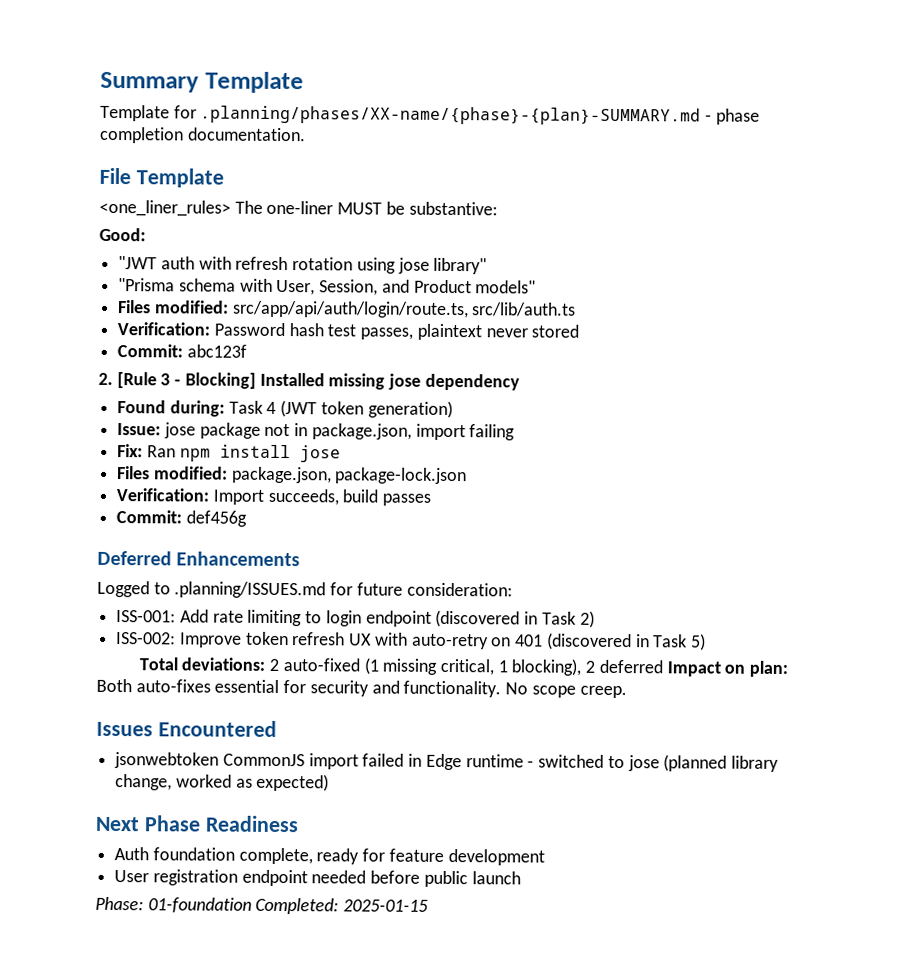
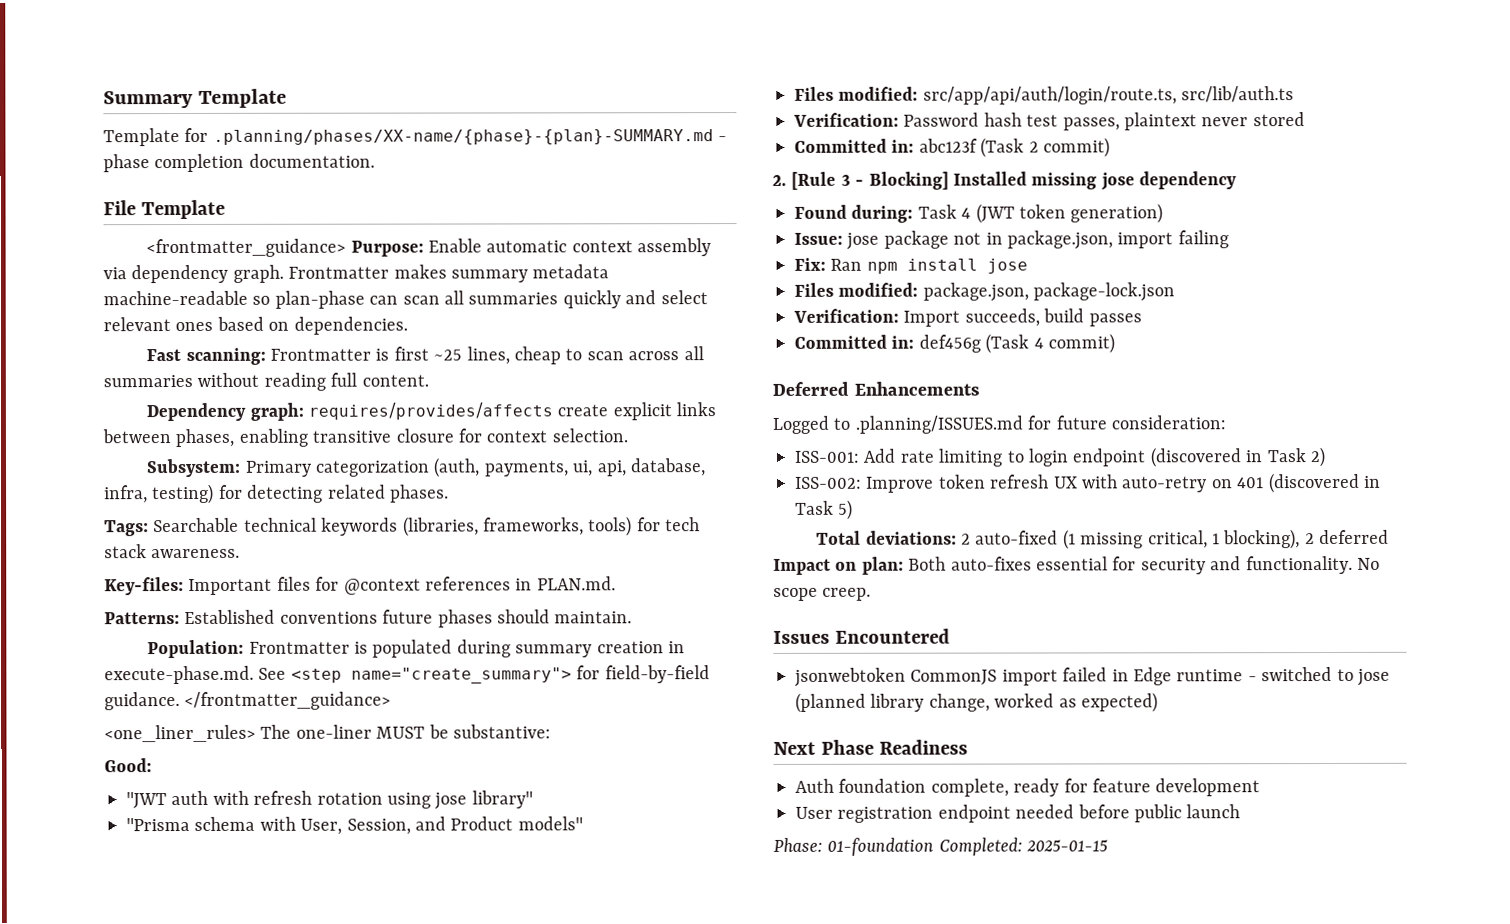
(224, 178) none -> [146,238,712,258] [103,264,610,284] [103,290,708,309] [103,316,408,335] [146,346,704,365] [103,372,429,391] [146,402,717,422] [102,428,628,448] [146,457,706,478] [104,483,449,505] [104,516,701,537] [104,544,241,559] [104,576,616,596] [104,609,633,628] [147,639,685,659] [104,665,710,685] [104,691,392,711] // <frontmatter_guidance> Purpose: Enable automatic context assembly via dependency graph. Frontmatter makes summary metadata machine-readable so plan-phase can scan all summaries quickly and select relevant ones based on dependencies. // Fast scanning: Frontmatter is first ~25 lines, cheap to scan across all summaries without reading full content. // Dependency graph: requires/provides/affects create explicit links between phases, enabling transitive closure for context selection. // Subsystem: Primary categorization (auth, payments, ui, api, database, infra, testing) for detecting related phases. // Tags: Searchable technical keywords (libraries, frameworks, tools) for tech stack awareness. // Key-files: Important files for @context references in PLAN.md. // Patterns: Established conventions future phases should maintain. // Population: Frontmatter is populated during summary creation in execute-phase.md. See <step name="create_summary"> for field-by-field guidance. </frontmatter_guidance>
[117,344,184,358] Commit: -> [794,138,915,153] Committed in:
(247, 351) none -> [980,137,1110,158] (Task 2 commit)
[116,510,183,524] Commit: -> [794,334,915,349] Committed in:
(247, 518) none -> [985,333,1115,354] (Task 4 commit)

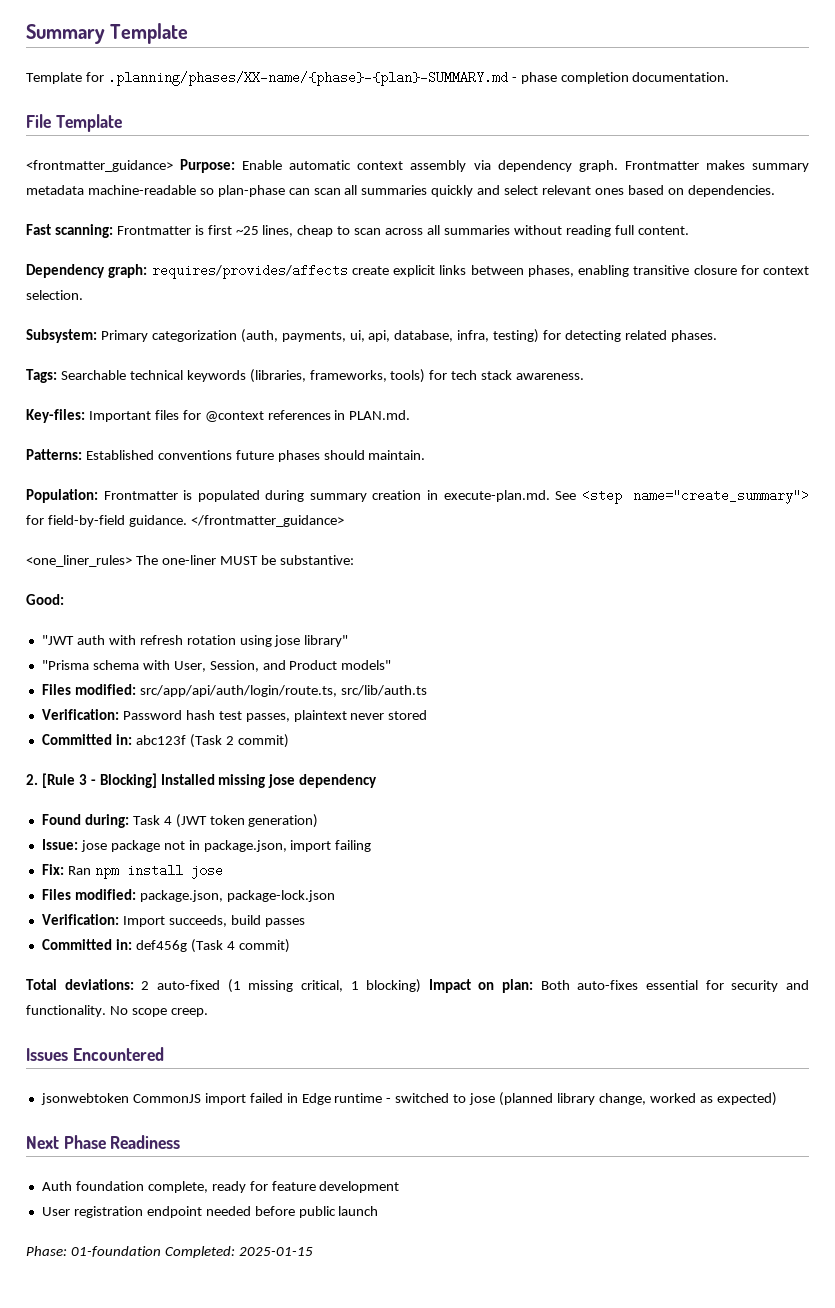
[104,665,254,685] execute-phase.md. -> [443,490,550,502] execute-plan.md.
[772,381,980,396] [772,415,1226,434] [794,447,1326,468] [795,472,1381,494] [795,499,854,520] // Deferred Enhancements // Logged to .planning/ISSUES.md for future consideration: // ISS-001: Add rate limiting to login endpoint (discovered in Task 2) // ISS-002: Improve token refresh UX with auto-retry on 401 (discovered in Task 5) -> (290, 946) none
[1223,529,1390,550] blocking), 2 deferred -> [366,979,422,993] blocking)

